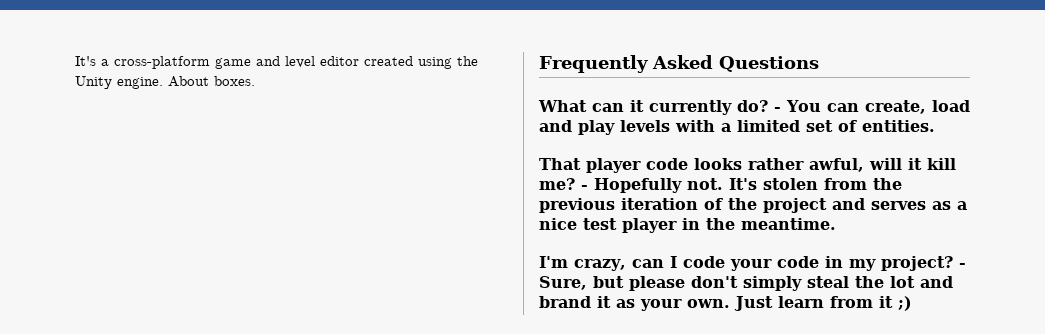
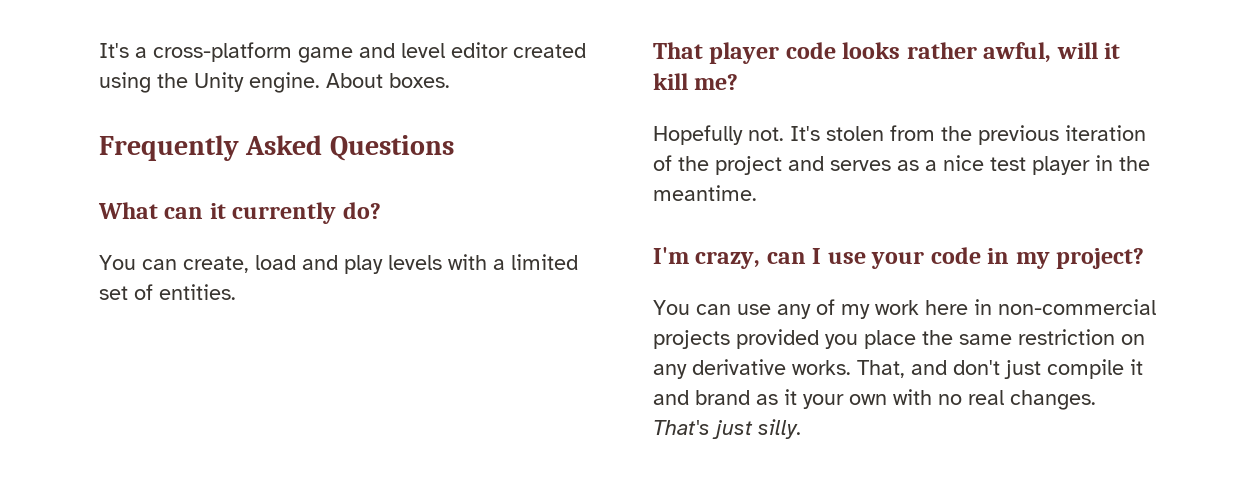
[774,107,781,112] - -> (381, 210) //
[581,185,588,190] - -> (739, 82) //
[682,256,725,268] code -> [827,252,866,264] use
[958,263,966,268] [539,276,953,291] [539,296,912,311] - Sure, but please don't simply steal the lot and brand it as your own. Just learn from it ;) -> [653,299,1156,319] [653,329,1145,349] [653,359,1143,379] [653,389,1096,410] [653,419,802,439] // You can use any of my work here in non-commercial projects provided you place the same restriction on any derivative works. That, and don't just compile it and brand as it your own with no real changes. That's just silly.

